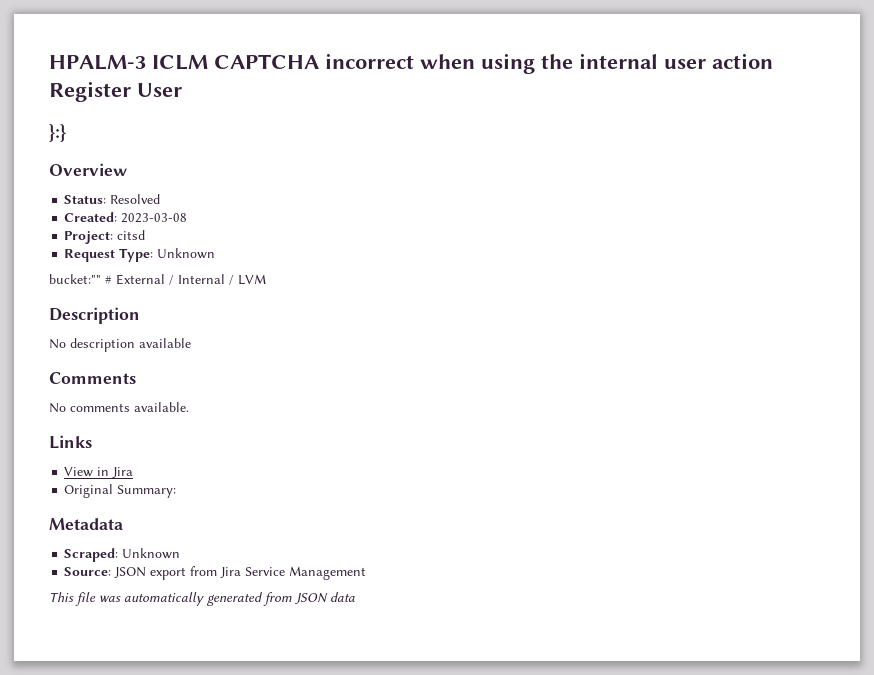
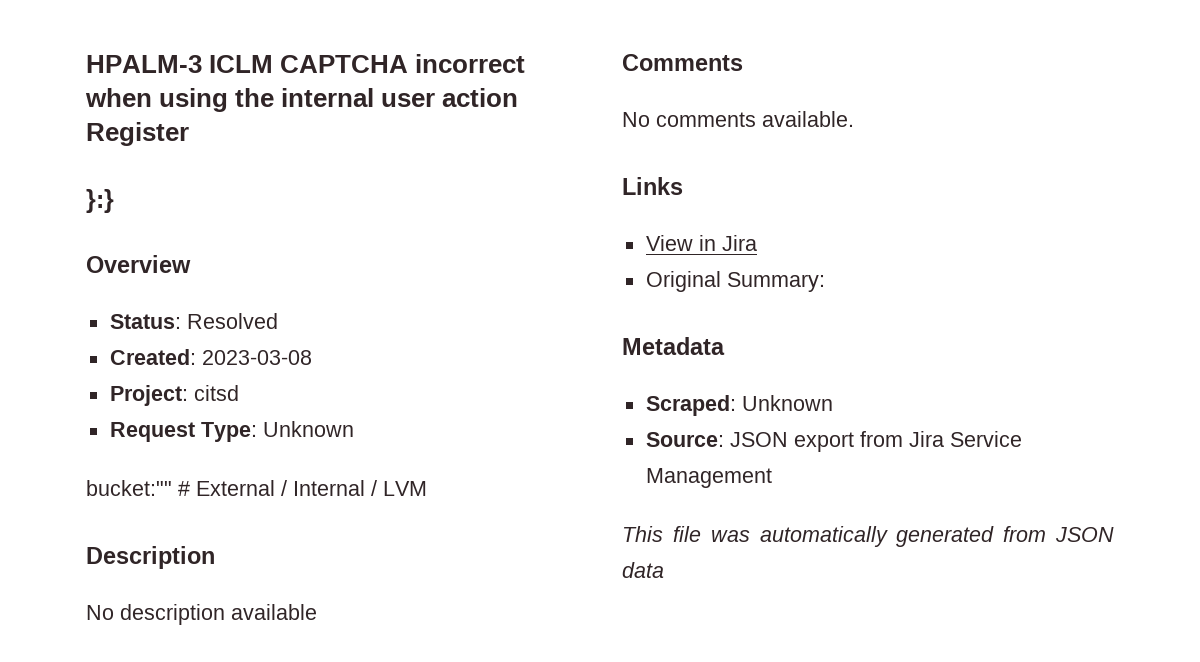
[137,83,182,97] User -> (189, 134) none

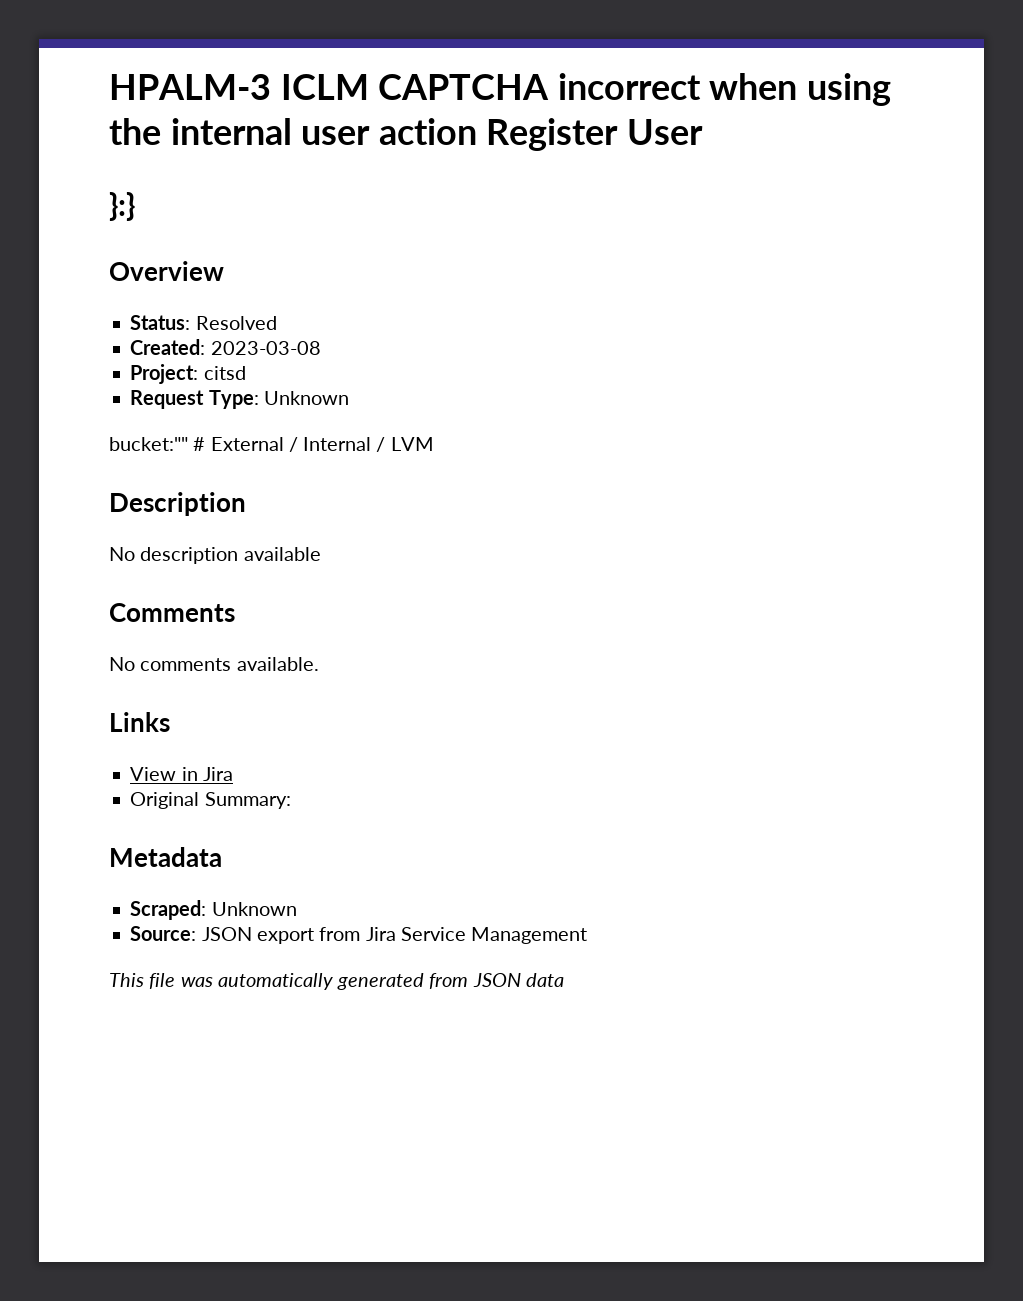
(189, 134) none -> [626,119,703,145] User

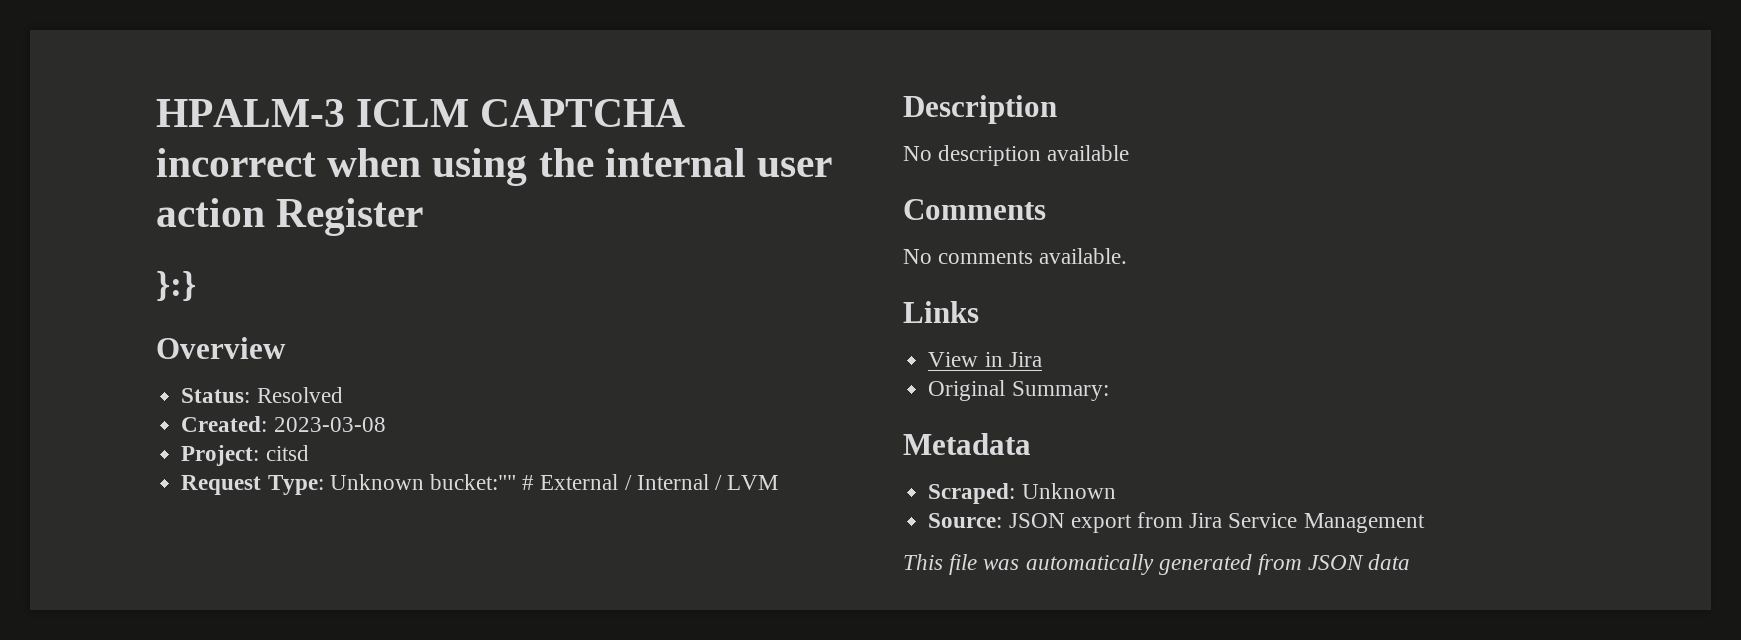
[626,119,703,145] User -> (424, 217) none
(349, 398) // -> (424, 482) none

